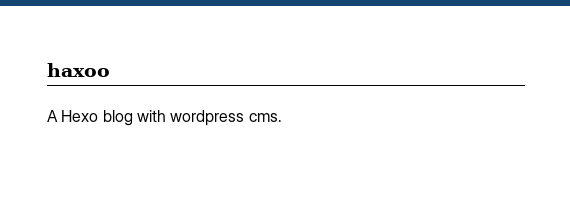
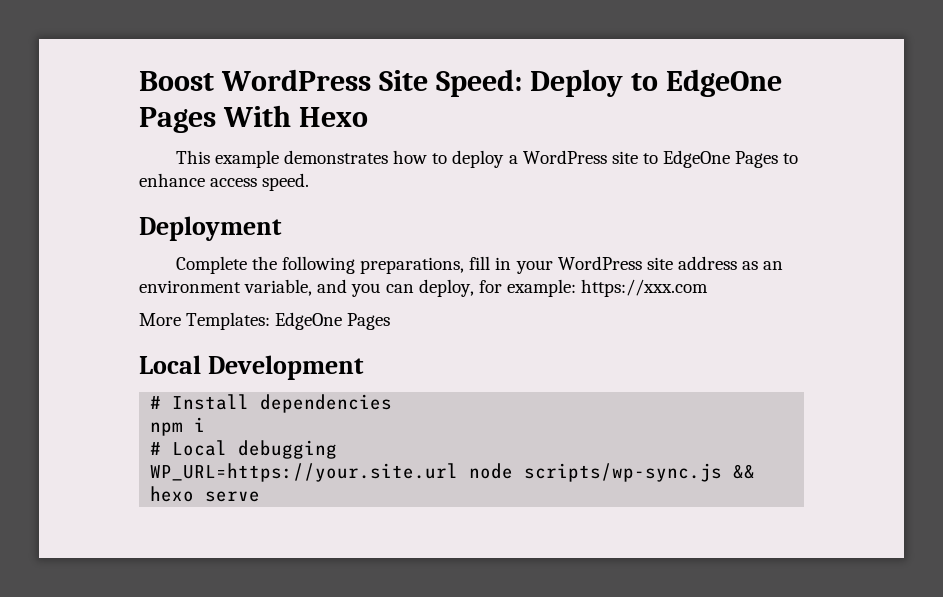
[47,63,110,77] [47,110,282,126] haxoo // A Hexo blog with wordpress cms. -> [139,69,782,97] [139,105,368,133] [175,150,799,168] [139,173,310,191] [139,216,282,241] [175,256,784,274] [139,279,709,297] [139,312,391,330] [139,355,364,380] [150,394,393,413] [150,417,206,436] [150,440,338,459] [150,463,756,482] [150,486,261,502] Boost WordPress Site Speed: Deploy to EdgeOne Pages With Hexo // This example demonstrates how to deploy a WordPress site to EdgeOne Pages to enhance access speed. // Deployment // Complete the following preparations, fill in your WordPress site address as an environment variable, and you can deploy, for example: https://xxx.com // More Templates: EdgeOne Pages // Local Development // # Install dependencies // npm i // # Local debugging // WP_URL=https://your.site.url node scripts/wp-sync.js && hexo serve

